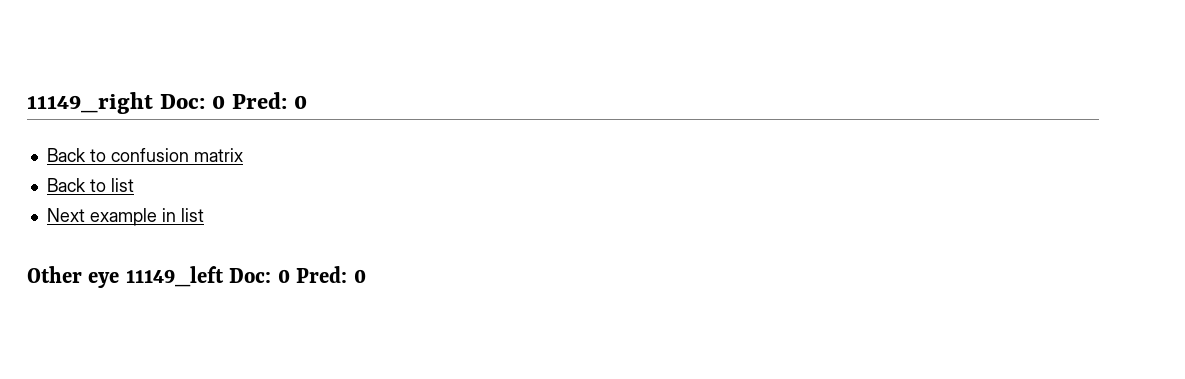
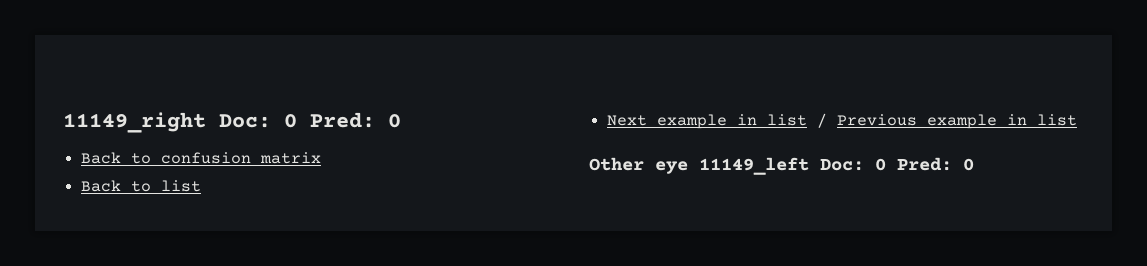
(204, 215) none -> [817,113,1078,129] / Previous example in list

